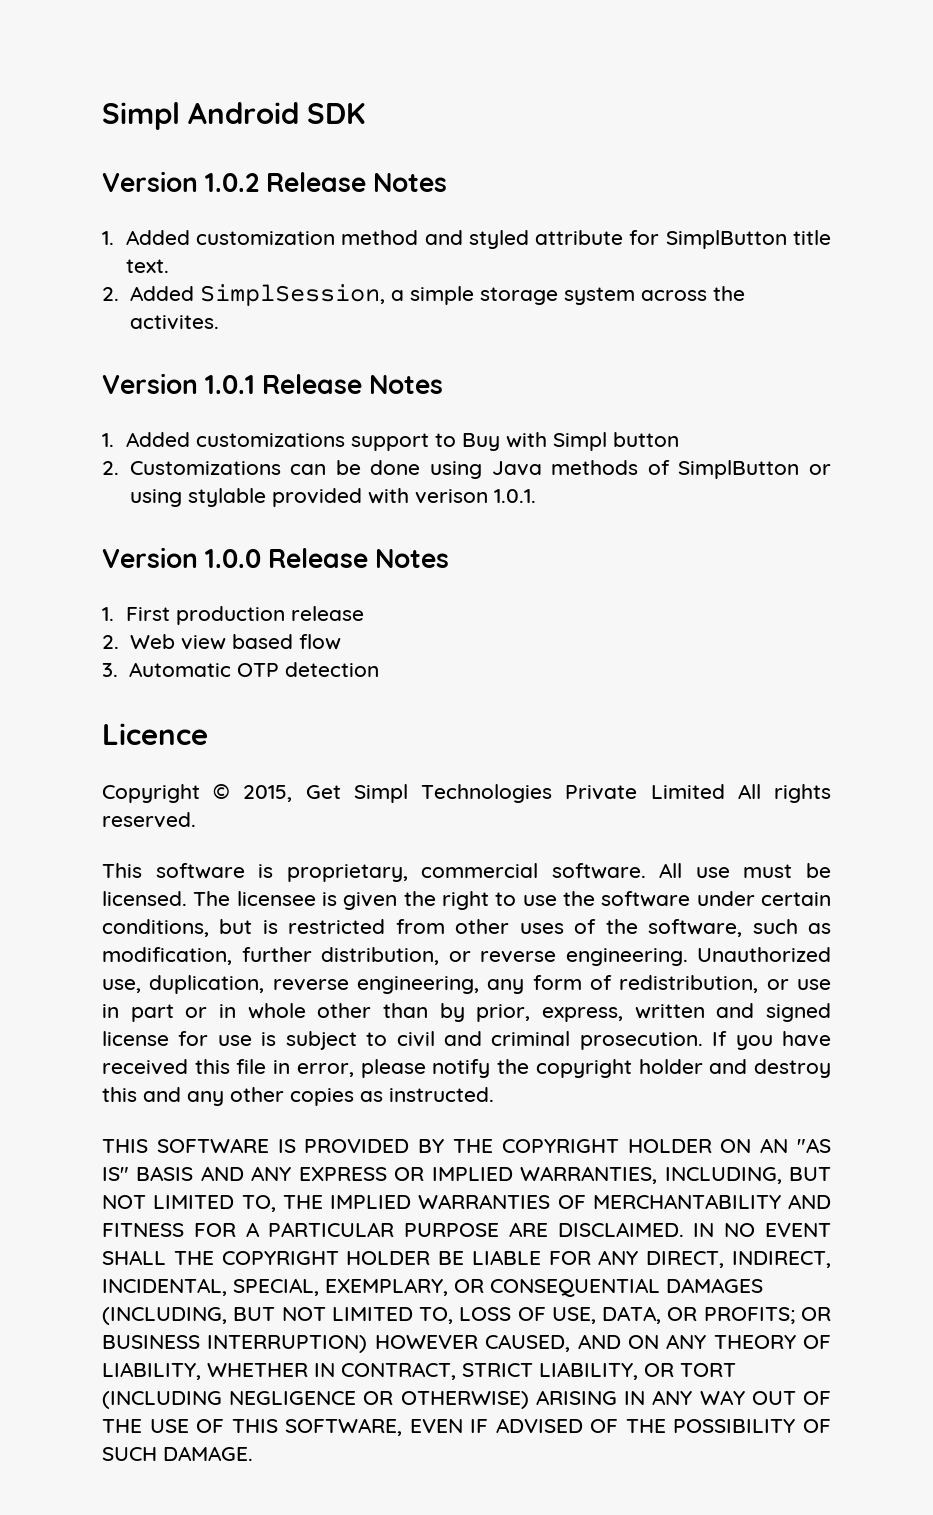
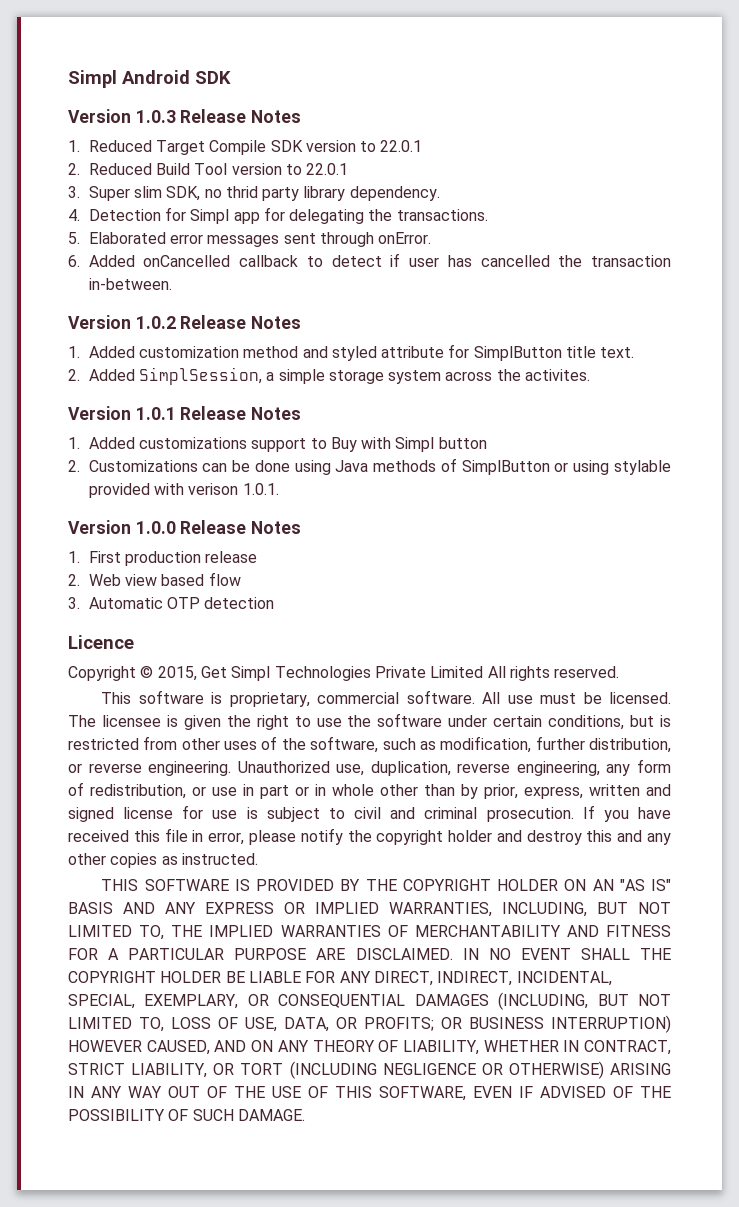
(365, 113) none -> [68,109,302,123] [68,140,423,155] [68,163,349,175] [68,186,440,201] [68,207,488,224] [68,232,432,247] [68,253,672,267] [88,278,172,290] // Version 1.0.3 Release Notes // 1. Reduced Target Compile SDK version to 22.0.1 // 2. Reduced Build Tool version to 22.0.1 // 3. Super slim SDK, no thrid party library dependency. // 4. Detection for Simpl app for delegating the transactions. // 5. Elaborated error messages sent through onError. // 6. Added onCancelled callback to detect if user has cancelled the transaction in-between.

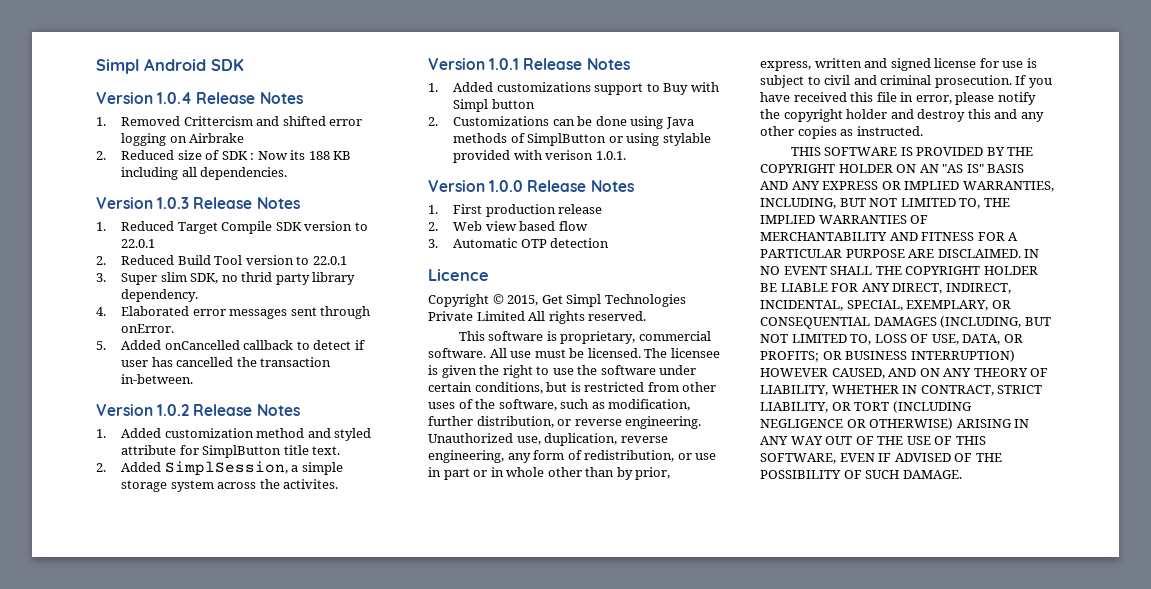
(231, 77) none -> [96,92,303,104] [96,116,363,126] [121,133,245,146] [96,150,352,160] [121,167,288,180] // Version 1.0.4 Release Notes // 1. Removed Crittercism and shifted error logging on Airbrake // 2. Reduced size of SDK : Now its 188 KB including all dependencies.
[88,207,488,224] [68,232,80,244] Detection for Simpl app for delegating the transactions. // 5. -> (106, 311) none
[68,255,80,267] 6. -> [96,341,106,350] 5.

